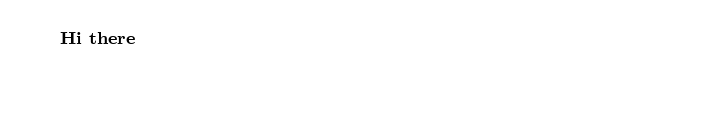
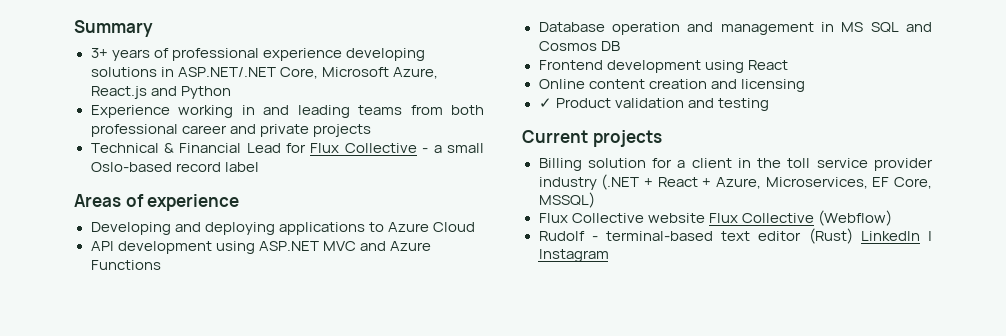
[60,32,135,44] Hi there -> [74,20,153,37] [90,48,425,61] [90,67,438,79] [90,86,231,99] [90,105,484,118] [90,124,371,137] [90,143,485,153] [90,162,259,172] [74,194,240,211] [90,222,475,235] [90,241,431,254] [90,260,161,270] [538,22,932,35] [538,41,620,51] [538,60,788,73] [538,79,805,92] [538,98,769,111] [522,130,662,147] [538,158,933,171] [538,174,932,190] [538,192,595,208] [538,210,892,226] [538,228,932,244] [538,249,609,262] Summary // 3+ years of professional experience developing solutions in ASP.NET/.NET Core, Microsoft Azure, React.js and Python // Experience working in and leading teams from both professional career and private projects // Technical & Financial Lead for Flux Collective - a small Oslo-based record label // Areas of experience // Developing and deploying applications to Azure Cloud // API development using ASP.NET MVC and Azure Functions // Database operation and management in MS SQL and Cosmos DB // Frontend development using React // Online content creation and licensing // ✓ Product validation and testing // Current projects // Billing solution for a client in the toll service provider industry (.NET + React + Azure, Microservices, EF Core, MSSQL) // Flux Collective website Flux Collective (Webflow) // Rudolf - terminal-based text editor (Rust) LinkedIn | Instagram

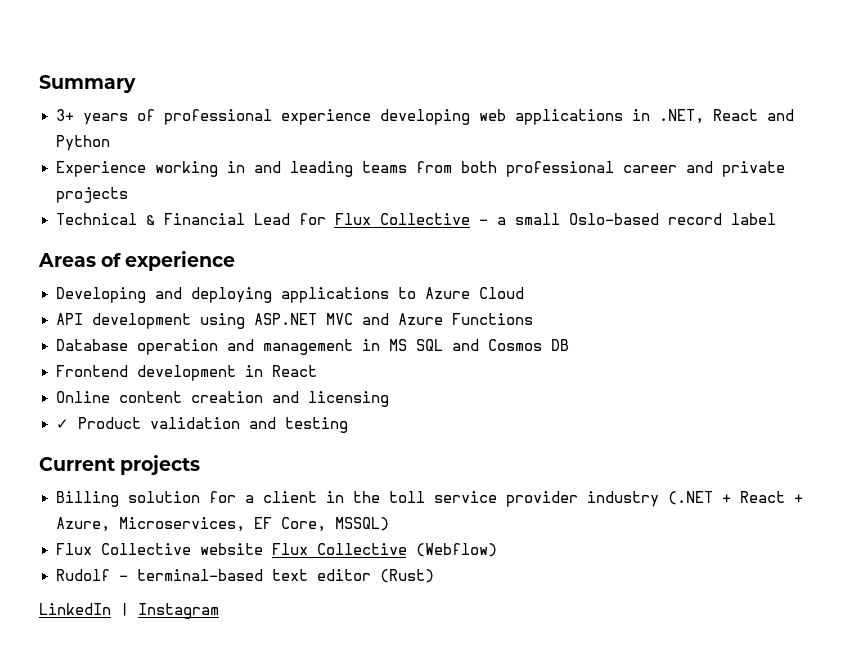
[90,67,438,79] [90,86,147,99] solutions in ASP.NET/.NET Core, Microsoft Azure, React.js -> [478,109,758,125] web applications in .NET, React
[704,60,744,73] using -> [244,365,263,377] in
(853, 236) none -> (434, 576) //

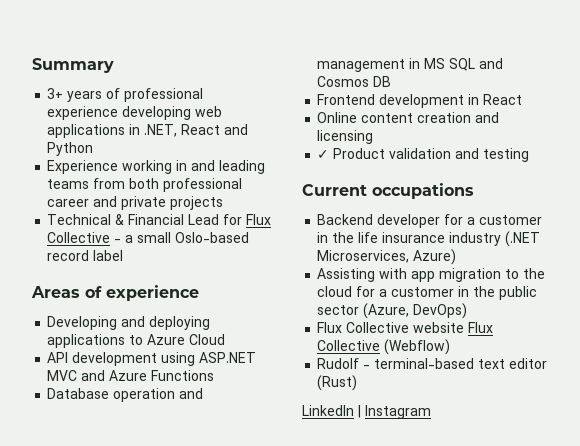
[120,455,201,475] [55,491,803,507] [55,517,389,532] projects // Billing solution for a client in the toll service provider industry (.NET + React + Azure, Microservices, EF Core, MSSQL) -> [372,183,474,199] [317,214,543,228] [317,231,541,247] [317,249,457,265] [317,268,546,282] [317,286,538,300] [317,303,468,319] occupations // Backend developer for a customer in the life insurance industry (.NET Microservices, Azure) // Assisting with app migration to the cloud for a customer in the public sector (Azure, DevOps)

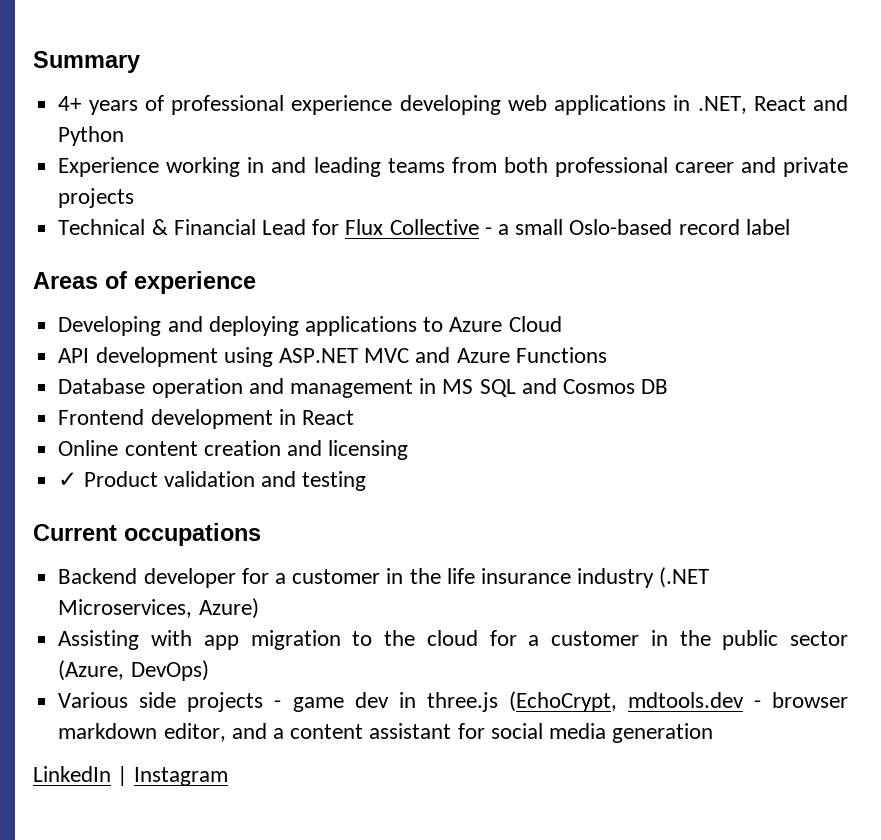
[47,88,64,99] 3+ -> [58,96,82,111] 4+
[317,322,494,333] [317,339,451,355] [317,358,548,369] [317,375,358,391] Flux Collective website Flux Collective (Webflow) // Rudolf - terminal-based text editor (Rust) -> [58,691,848,712] [58,723,714,743] Various side projects - game dev in three.js (EchoCrypt, mdtools.dev - browser markdown editor, and a content assistant for social media generation

